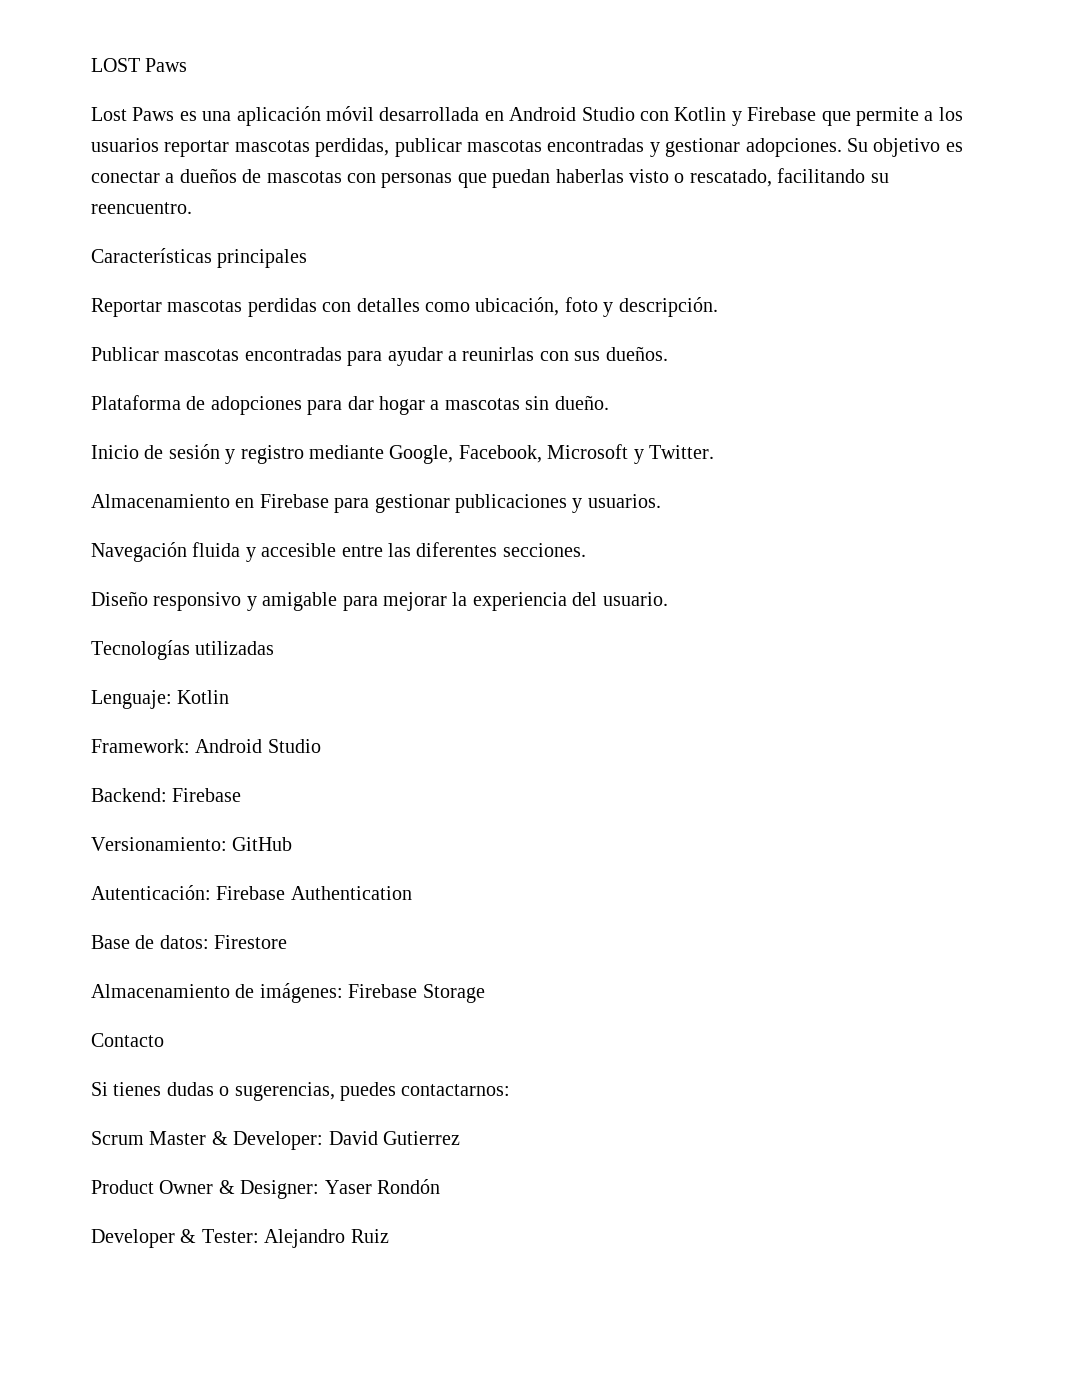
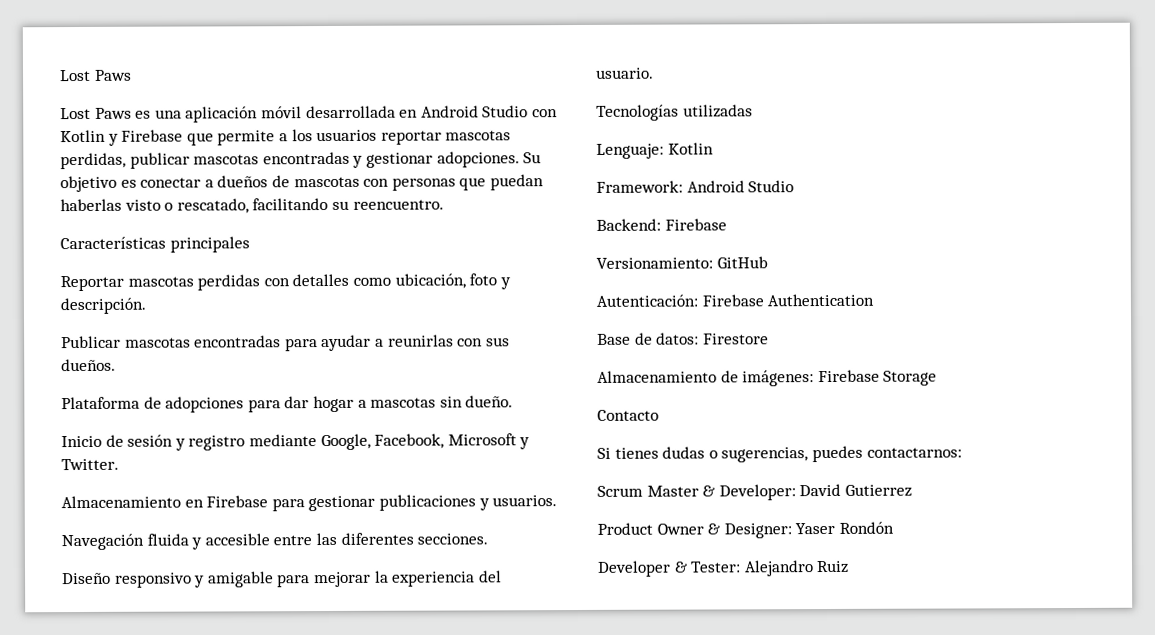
[91,58,140,72] LOST -> [60,69,91,82] Lost

